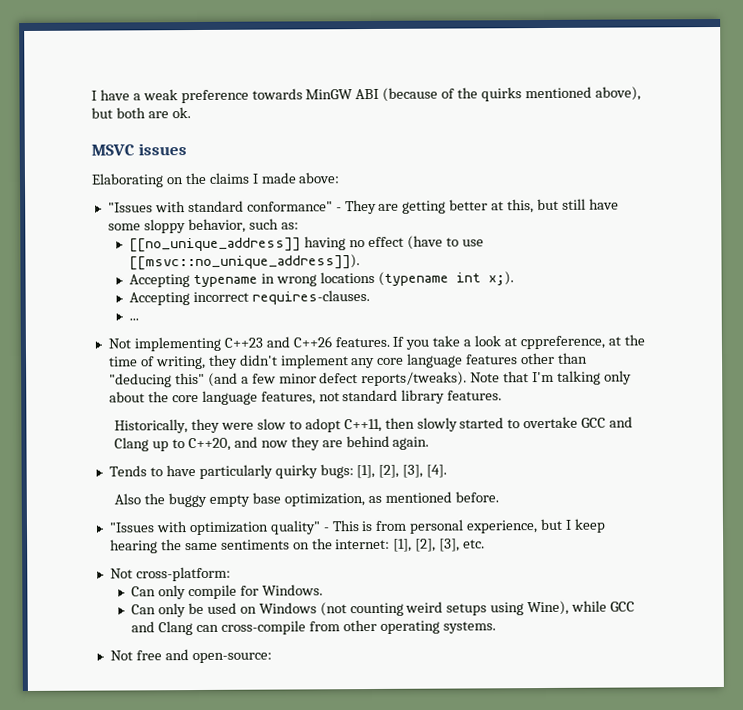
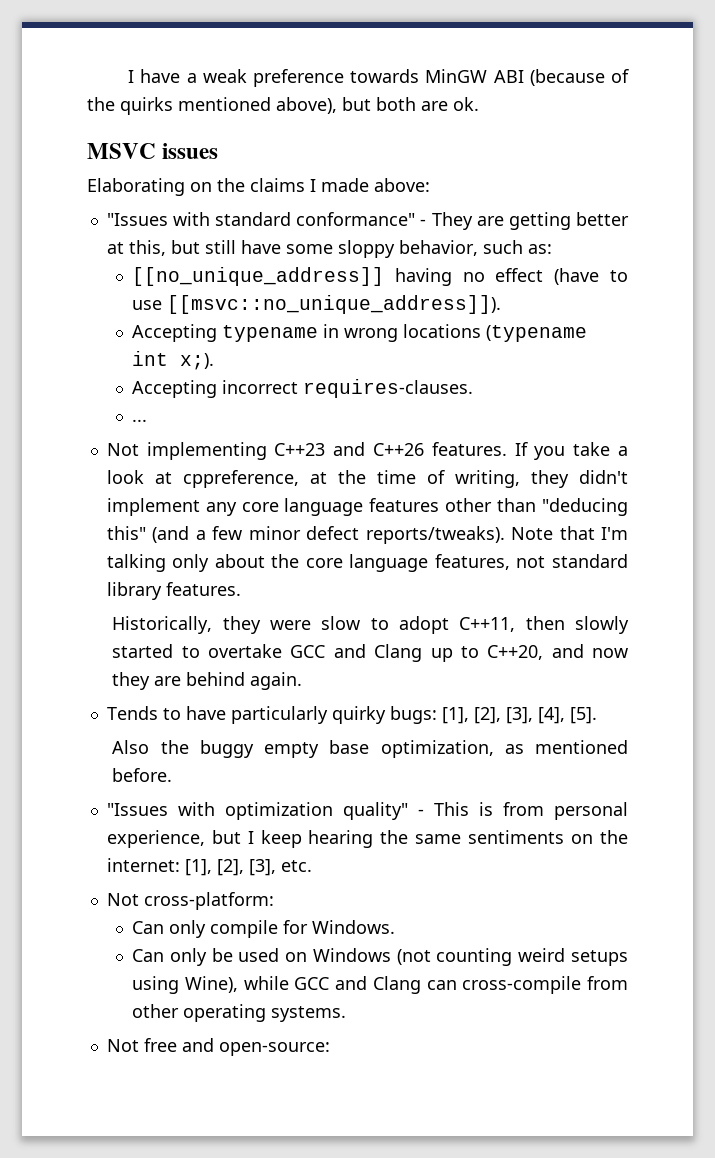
[426,464,448,478] [4]. -> [537,707,597,724] [4], [5].

